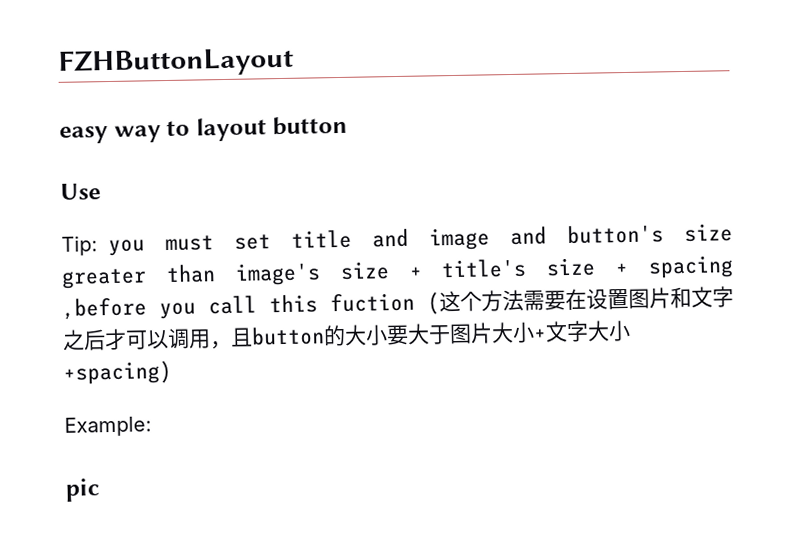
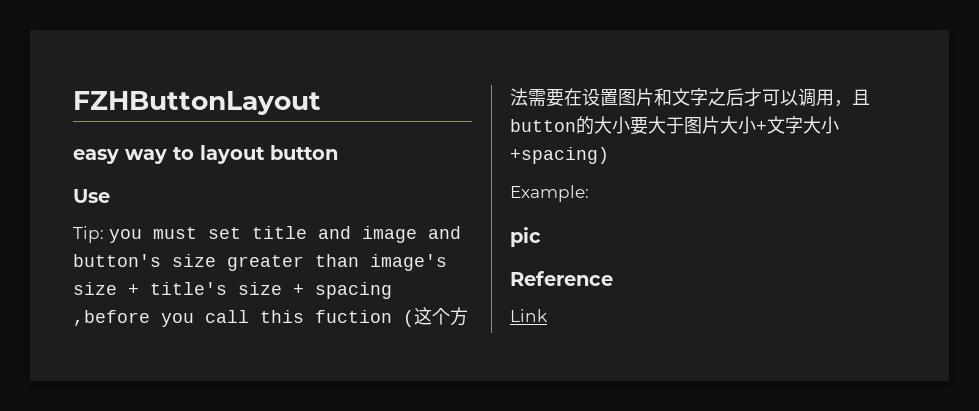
(100, 490) none -> [510,271,613,286] [510,309,548,322] // Reference // Link

